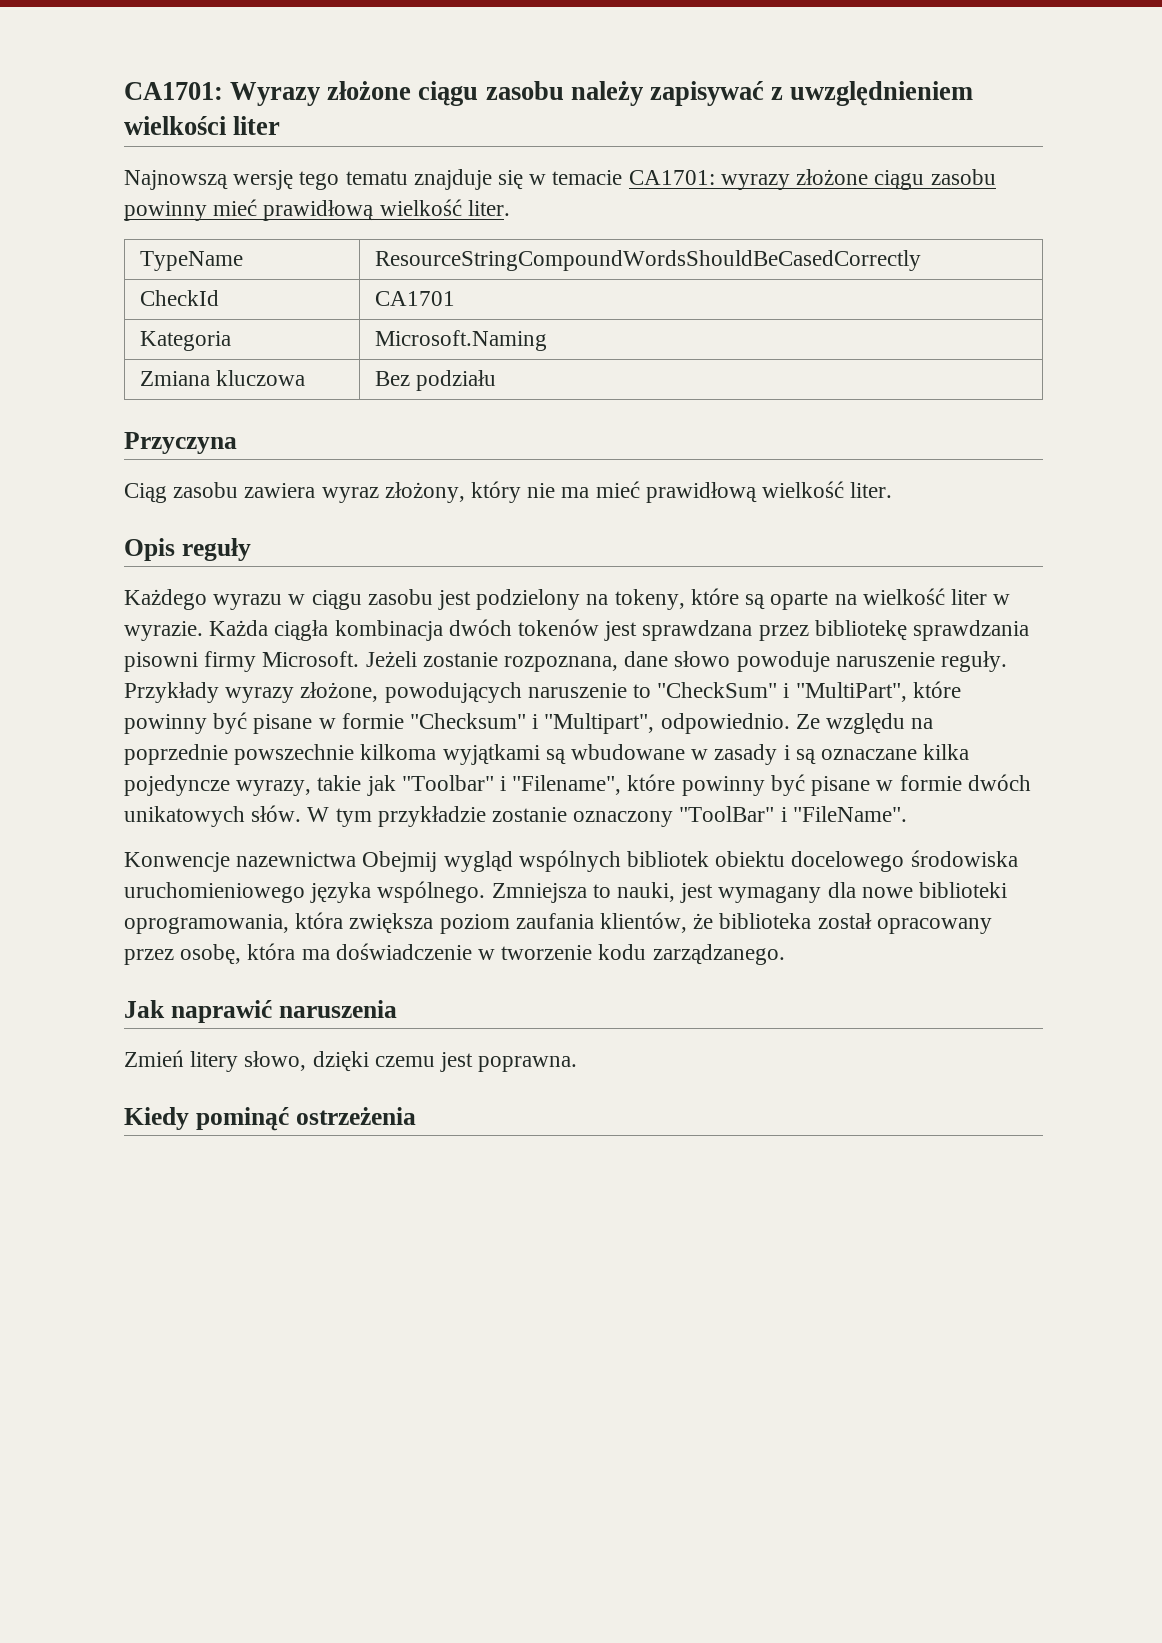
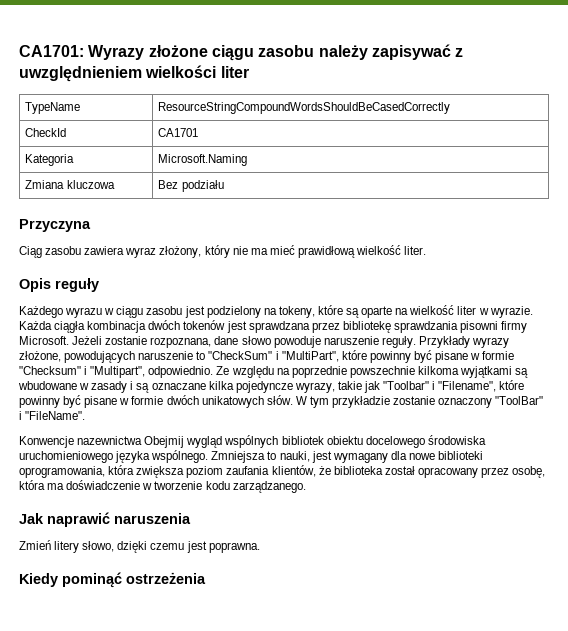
[124,169,996,190] [124,199,510,221] // Najnowszą wersję tego tematu znajduje się w temacie CA1701: wyrazy złożone ciągu zasobu powinny mieć prawidłową wielkość liter. -> (249, 72) none

